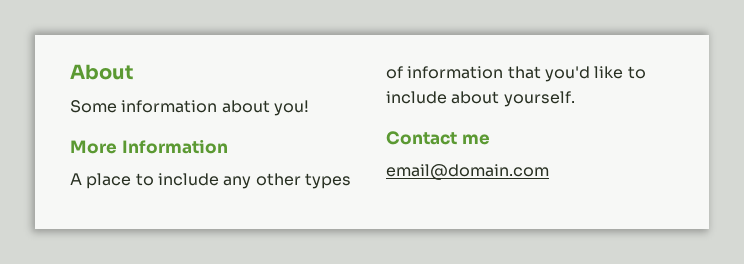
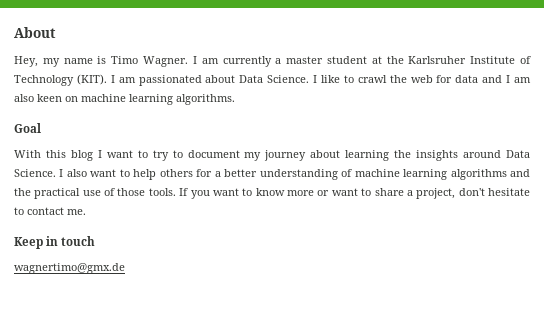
[70,100,309,116] [70,139,228,154] [70,173,351,189] [386,66,646,82] [386,91,575,107] [386,131,490,145] [386,164,549,180] Some information about you! // More Information // A place to include any other types of information that you'd like to include about yourself. // Contact me // email@domain.com -> [14,56,531,67] [14,74,532,86] [14,94,235,105] [14,123,41,133] [14,150,530,161] [14,169,530,180] [14,188,530,199] [14,207,86,215] [14,236,96,249] [14,263,125,274] Hey, my name is Timo Wagner. I am currently a master student at the Karlsruher Institute of Technology (KIT). I am passionated about Data Science. I like to crawl the web for data and I am also keen on machine learning algorithms. // Goal // With this blog I want to try to document my journey about learning the insights around Data Science. I also want to help others for a better understanding of machine learning algorithms and the practical use of those tools. If you want to know more or want to share a project, don't hesitate to contact me. // Keep in touch // wagnertimo@gmx.de

